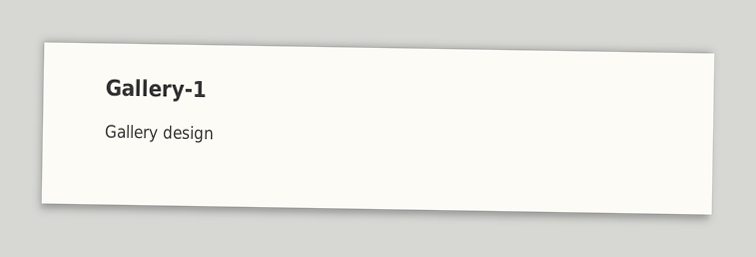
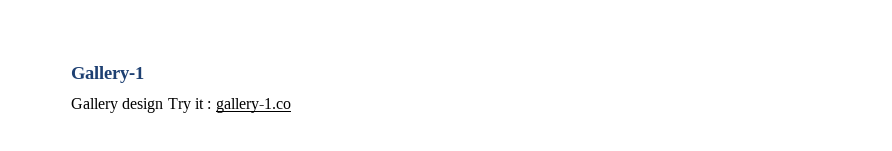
(215, 134) none -> [167,98,291,113] Try it : gallery-1.co

